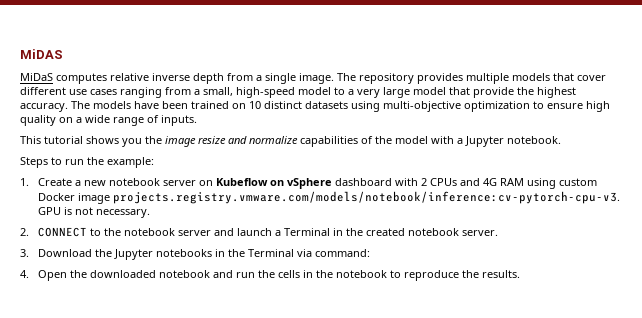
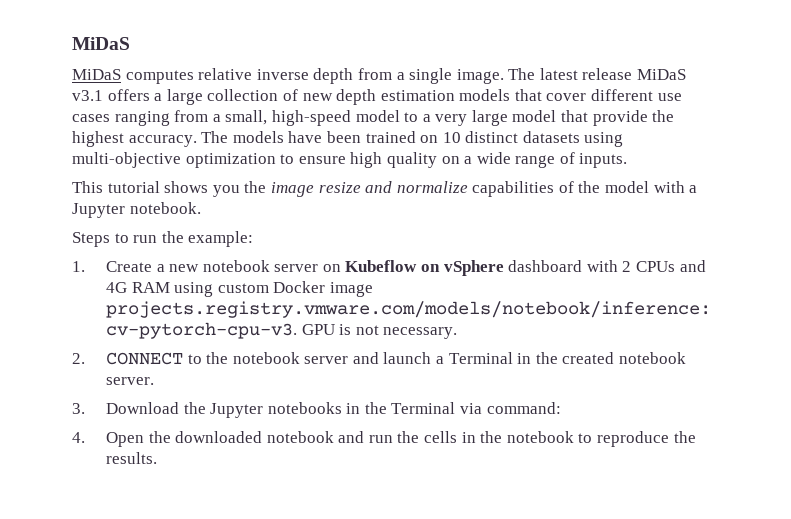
[20,49,63,59] MiDAS -> [72,37,130,50] MiDaS
[359,73,509,84] repository provides multiple -> [539,68,687,80] [72,89,455,105] latest release MiDaS v3.1 offers a large collection of new depth estimation

